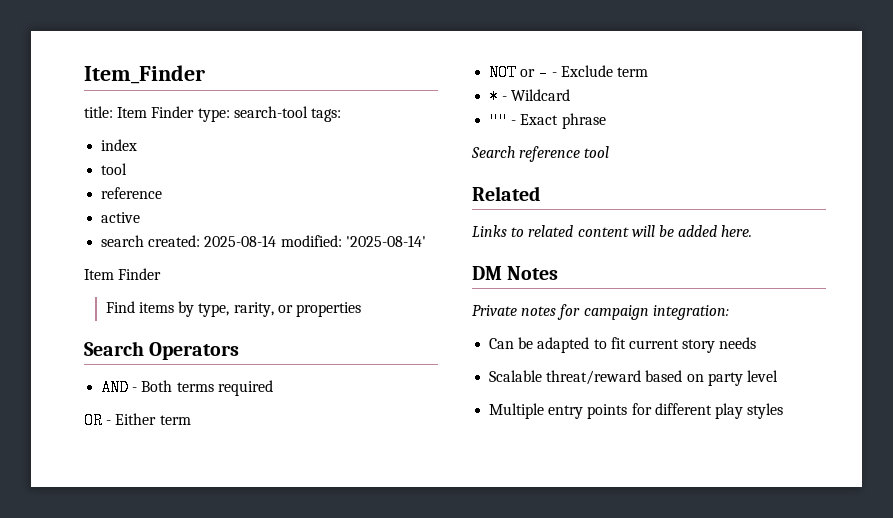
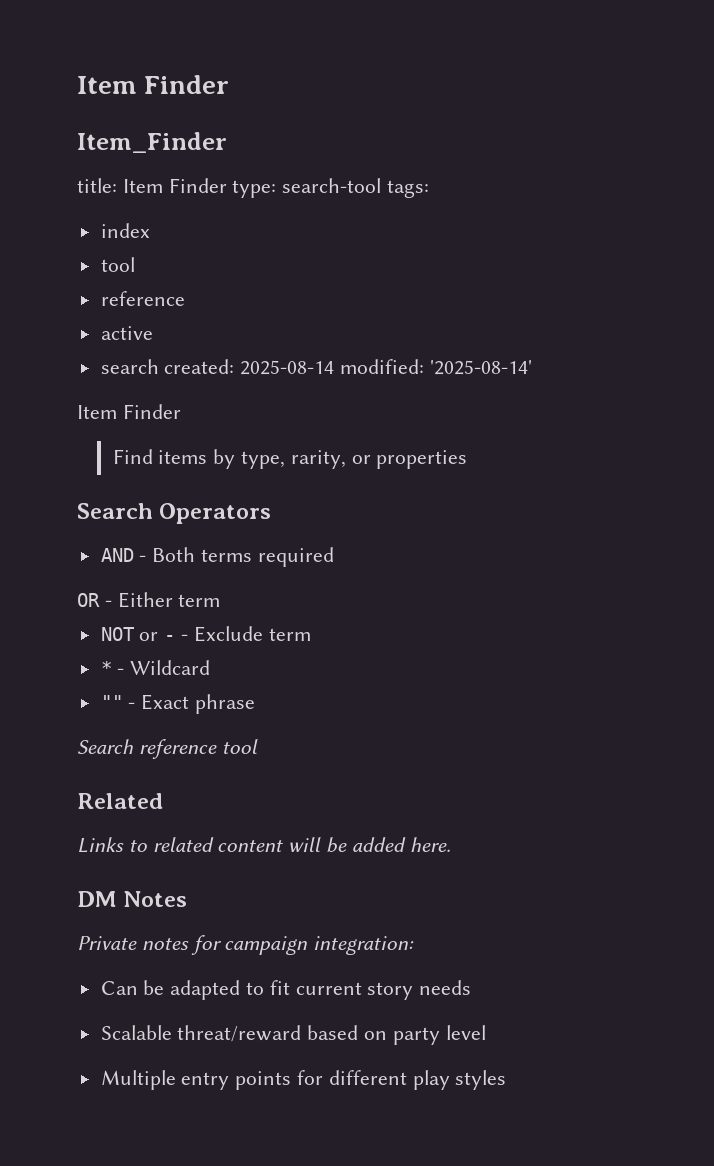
(84, 74) none -> [77,75,230,94] Item Finder //

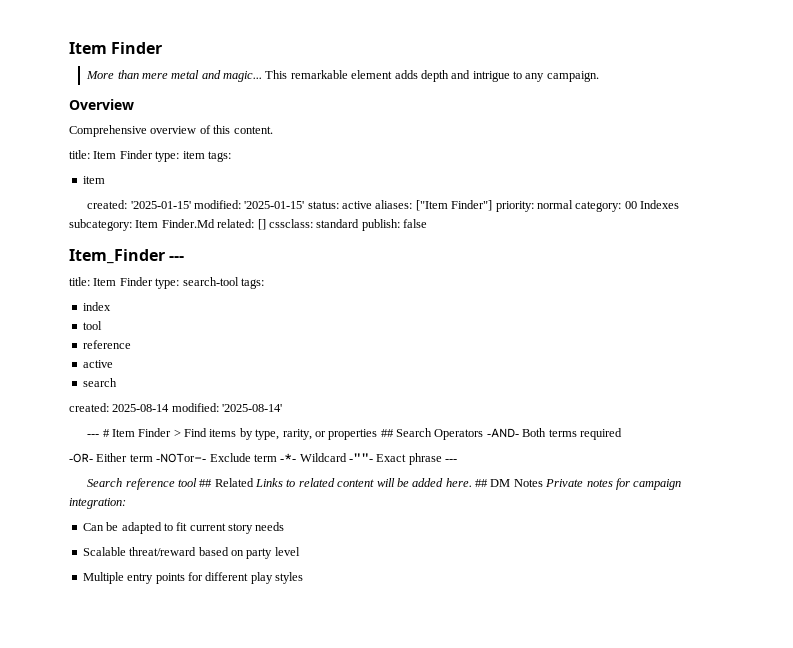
[77,75,230,94] Item Finder -> [69,42,163,54] [86,70,599,82] [69,99,134,110] [69,125,273,137] [69,150,231,162] [82,176,105,184] [87,200,680,212] [69,219,427,231] Item Finder // More than mere metal and magic... This remarkable element adds depth and intrigue to any campaign. // Overview // Comprehensive overview of this content. // title: Item Finder type: item tags: // item // created: '2025-01-15' modified: '2025-01-15' status: active aliases: ["Item Finder"] priority: normal category: 00 Indexes subcategory: Item Finder.Md related: [] cssclass: standard publish: false
(227, 142) none -> [169,256,185,261] ---
(159, 366) none -> (117, 382) //
[77,404,181,419] Item Finder // -> [87,428,181,437] --- # Item Finder >
(468, 459) // -> [380,429,394,437] ##
[100,548,147,562] // AND - -> [486,428,519,438] -AND-
[77,593,112,607] OR - -> [69,453,93,463] -OR-
[100,627,189,641] // NOT or - - -> [156,453,207,463] -NOTor--
[100,661,125,675] // * - -> [280,453,297,462] -*-
[100,695,136,709] // "" - -> [349,453,373,462] -""-
(256, 704) none -> [445,459,458,462] ---
(258, 746) // -> [199,479,213,487] ##
(163, 801) // -> (254, 482) none
(451, 844) // -> [475,479,489,487] ##
(188, 899) // -> (543, 483) none

